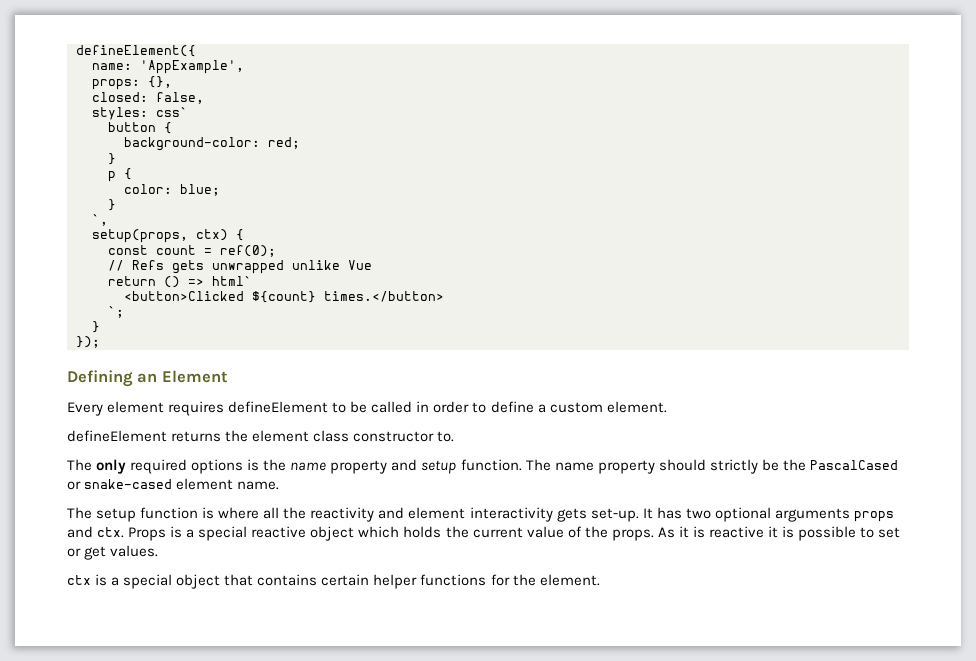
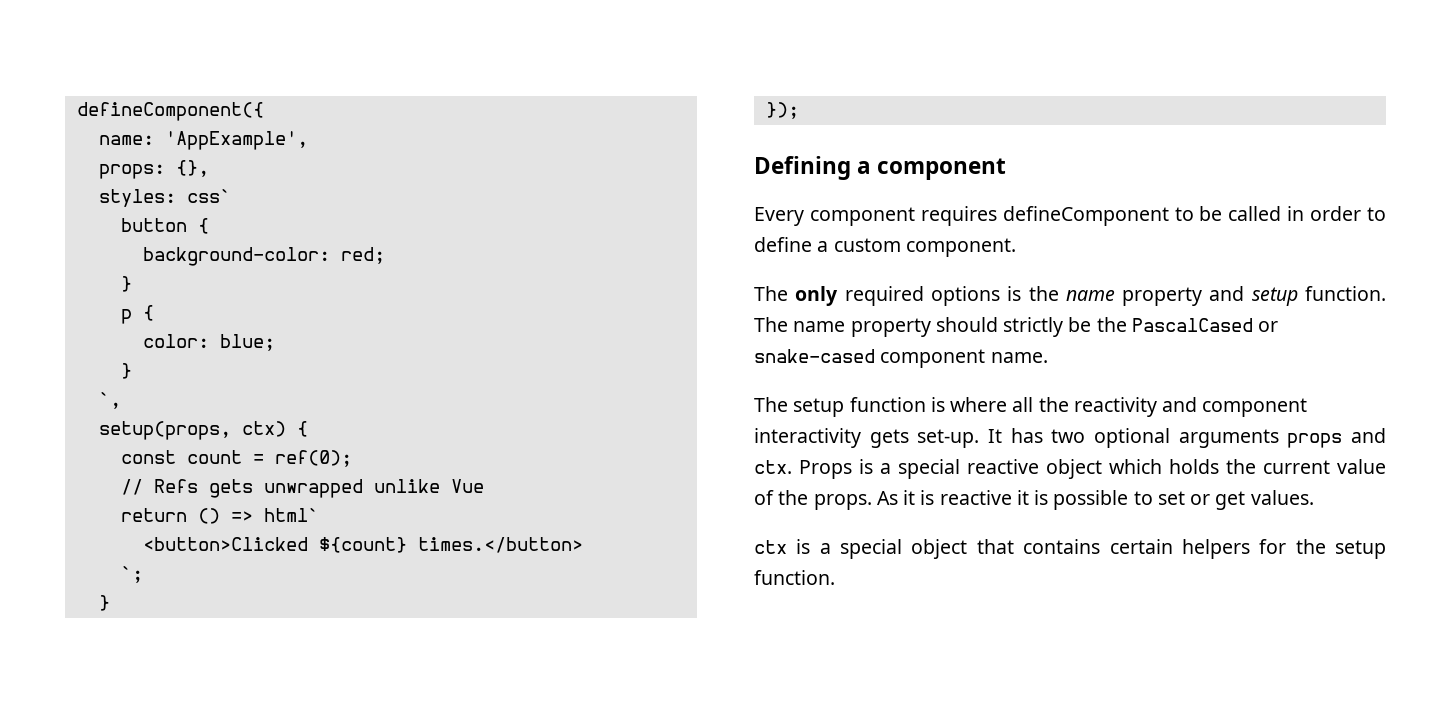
[76,45,196,57] defineElement({ -> [76,102,264,121] defineComponent({
[92,92,204,104] // closed: false, -> (209, 168) none
[137,370,228,383] an Element -> [857,158,1007,180] a component
[107,401,329,416] element requires defineElement -> [809,206,1169,226] component requires defineComponent
[606,401,667,413] [67,430,455,442] element. // defineElement returns the element class constructor to. -> [905,238,1016,257] component.
[176,478,234,490] element -> [880,349,986,368] component
[408,507,466,519] element -> [1202,398,1308,417] component
[373,574,600,589] helper functions for the element. -> [1181,539,1386,559] [754,570,835,585] helpers for the setup function.

